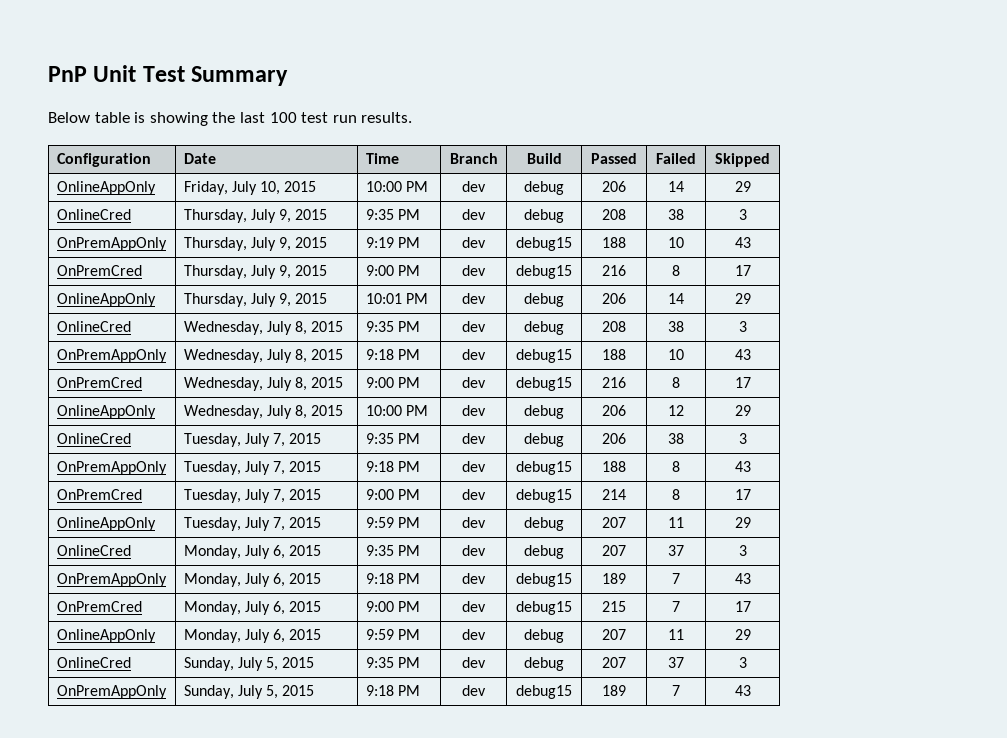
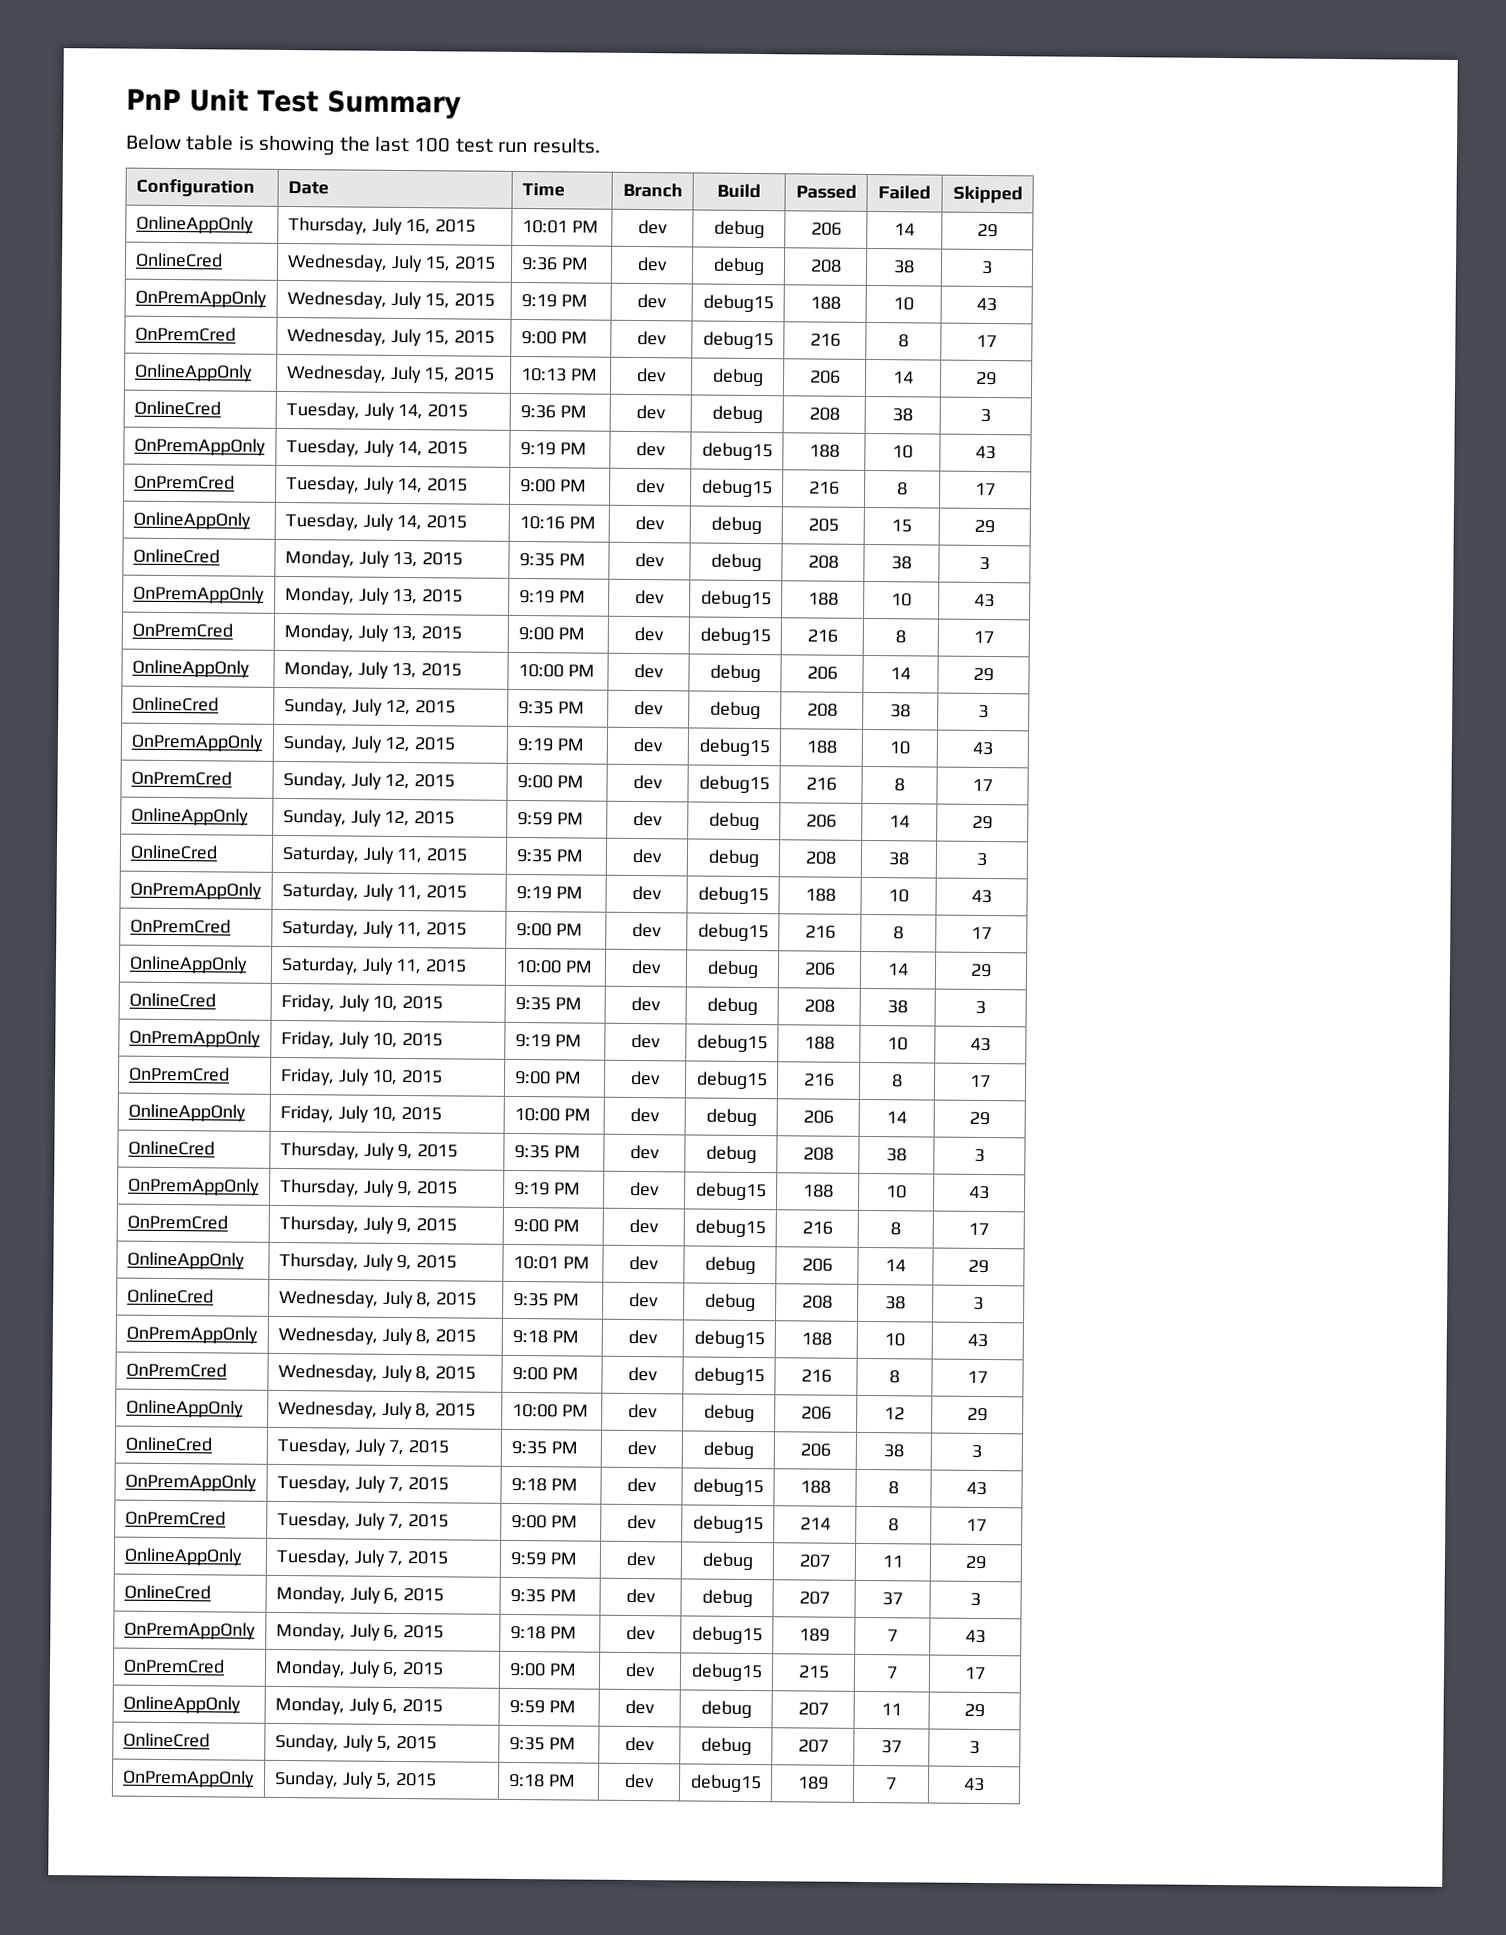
(770, 160) none -> [135,215,254,234] [287,216,477,235] [521,219,599,234] [638,219,668,235] [713,220,765,239] [810,222,842,236] [894,223,915,236] [977,223,998,238] [134,252,223,268] [286,253,497,273] [520,256,589,271] [637,256,668,272] [712,257,765,276] [809,259,842,273] [893,260,915,274] [981,260,993,275] [134,289,267,308] [286,290,496,310] [520,293,588,308] [637,293,667,309] [702,294,774,313] [809,296,841,310] [893,297,914,311] [976,297,997,312] [134,326,236,342] [286,327,496,347] [520,330,588,345] [637,330,667,346] [702,331,774,350] [809,333,841,347] [898,334,909,348] [976,334,997,348] [133,363,253,382] [285,364,496,384] [520,367,598,382] [637,367,667,383] [711,368,764,387] [808,370,841,384] [893,371,914,384] [975,371,997,386] [133,400,221,416] [285,401,469,420] [519,404,587,419] [636,404,666,420] [711,405,763,424] [808,407,840,421] [892,408,913,422] [980,408,991,423] [133,437,266,456] [285,438,469,457] [519,441,587,456] [636,441,666,457] [701,442,773,461] [808,444,840,458] [892,445,913,459] [975,445,996,460] [133,474,235,490] [285,475,469,494] [519,478,587,493] [636,478,666,494] [701,479,773,498] [808,481,840,495] [897,482,908,496] [975,482,996,496] [132,511,251,530] [284,512,468,531] [518,515,596,530] [635,515,665,531] [710,516,762,535] [807,518,839,532] [891,519,912,533] [974,519,995,534] [132,548,220,564] [284,549,464,568] [518,552,586,567] [635,552,665,568] [710,553,762,572] [807,555,839,569] [891,556,912,570] [979,556,990,571] [132,585,265,604] [284,586,464,605] [518,589,586,604] [635,589,665,605] [700,590,772,609] [807,592,839,606] [891,593,912,607] [974,593,995,608] [131,622,233,638] [283,623,463,642] [517,626,585,641] [634,626,664,642] [699,627,771,646] [806,629,838,643] [895,630,906,644] [973,630,994,644] [131,659,250,678] [283,660,463,679] [517,663,595,678] [634,663,664,679] [709,664,761,683] [806,666,838,680] [890,667,911,680] [973,667,994,682] [131,696,219,712] [283,697,457,716] [517,700,585,715] [634,700,664,716] [709,701,761,720] [806,703,838,717] [890,704,911,718] [978,704,989,719] [130,733,263,752] [282,734,456,753] [516,737,584,752] [633,737,663,753] [698,738,770,757] [805,740,837,754] [889,741,910,755] [972,741,993,756] [130,770,232,786] [282,771,456,790] [516,774,584,789] [633,774,663,790] [698,775,770,794] [805,777,837,791] [894,778,905,792] [972,778,993,792] [130,807,249,826] [282,808,456,827] [516,811,584,826] [633,811,663,827] [708,812,760,831] [805,814,837,828] [889,815,910,828] [972,815,993,830] [129,844,218,860] [281,845,469,864] [515,848,584,863] [632,848,663,864] [707,849,760,868] [804,851,836,865] [888,852,909,866] [976,852,987,866] [129,881,262,900] [281,882,468,901] [515,885,583,900] [632,885,662,901] [697,886,769,905] [804,888,836,902] [888,889,909,903] [971,889,992,904] [129,918,231,934] [281,919,468,938] [515,922,583,937] [632,922,662,938] [697,923,769,942] [804,925,836,939] [893,926,904,940] [971,926,992,940] [128,955,248,974] [280,956,468,975] [514,959,593,974] [631,959,662,975] [706,960,759,979] [803,962,836,976] [887,963,909,976] [970,963,992,978] [128,992,216,1008] [280,993,444,1012] [514,996,582,1011] [631,996,661,1012] [706,997,758,1016] [803,999,835,1013] [887,1000,908,1014] [975,1000,986,1014] [128,1029,261,1048] [280,1030,444,1049] [514,1033,582,1048] [631,1033,661,1049] [696,1034,768,1053] [803,1036,835,1050] [887,1037,908,1051] [970,1037,991,1052] [128,1066,230,1082] [279,1067,444,1086] [513,1070,582,1085] [630,1070,661,1086] [695,1071,768,1090] [802,1073,835,1087] [891,1074,903,1088] [969,1074,991,1088] // OnlineAppOnly | Thursday, July 16, 2015 | 10:01 PM | dev | debug | 206 | 14 | 29 // OnlineCred | Wednesday, July 15, 2015 | 9:36 PM | dev | debug | 208 | 38 | 3 // OnPremAppOnly | Wednesday, July 15, 2015 | 9:19 PM | dev | debug15 | 188 | 10 | 43 // OnPremCred | Wednesday, July 15, 2015 | 9:00 PM | dev | debug15 | 216 | 8 | 17 // OnlineAppOnly | Wednesday, July 15, 2015 | 10:13 PM | dev | debug | 206 | 14 | 29 // OnlineCred | Tuesday, July 14, 2015 | 9:36 PM | dev | debug | 208 | 38 | 3 // OnPremAppOnly | Tuesday, July 14, 2015 | 9:19 PM | dev | debug15 | 188 | 10 | 43 // OnPremCred | Tuesday, July 14, 2015 | 9:00 PM | dev | debug15 | 216 | 8 | 17 // OnlineAppOnly | Tuesday, July 14, 2015 | 10:16 PM | dev | debug | 205 | 15 | 29 // OnlineCred | Monday, July 13, 2015 | 9:35 PM | dev | debug | 208 | 38 | 3 // OnPremAppOnly | Monday, July 13, 2015 | 9:19 PM | dev | debug15 | 188 | 10 | 43 // OnPremCred | Monday, July 13, 2015 | 9:00 PM | dev | debug15 | 216 | 8 | 17 // OnlineAppOnly | Monday, July 13, 2015 | 10:00 PM | dev | debug | 206 | 14 | 29 // OnlineCred | Sunday, July 12, 2015 | 9:35 PM | dev | debug | 208 | 38 | 3 // OnPremAppOnly | Sunday, July 12, 2015 | 9:19 PM | dev | debug15 | 188 | 10 | 43 // OnPremCred | Sunday, July 12, 2015 | 9:00 PM | dev | debug15 | 216 | 8 | 17 // OnlineAppOnly | Sunday, July 12, 2015 | 9:59 PM | dev | debug | 206 | 14 | 29 // OnlineCred | Saturday, July 11, 2015 | 9:35 PM | dev | debug | 208 | 38 | 3 // OnPremAppOnly | Saturday, July 11, 2015 | 9:19 PM | dev | debug15 | 188 | 10 | 43 // OnPremCred | Saturday, July 11, 2015 | 9:00 PM | dev | debug15 | 216 | 8 | 17 // OnlineAppOnly | Saturday, July 11, 2015 | 10:00 PM | dev | debug | 206 | 14 | 29 // OnlineCred | Friday, July 10, 2015 | 9:35 PM | dev | debug | 208 | 38 | 3 // OnPremAppOnly | Friday, July 10, 2015 | 9:19 PM | dev | debug15 | 188 | 10 | 43 // OnPremCred | Friday, July 10, 2015 | 9:00 PM | dev | debug15 | 216 | 8 | 17

